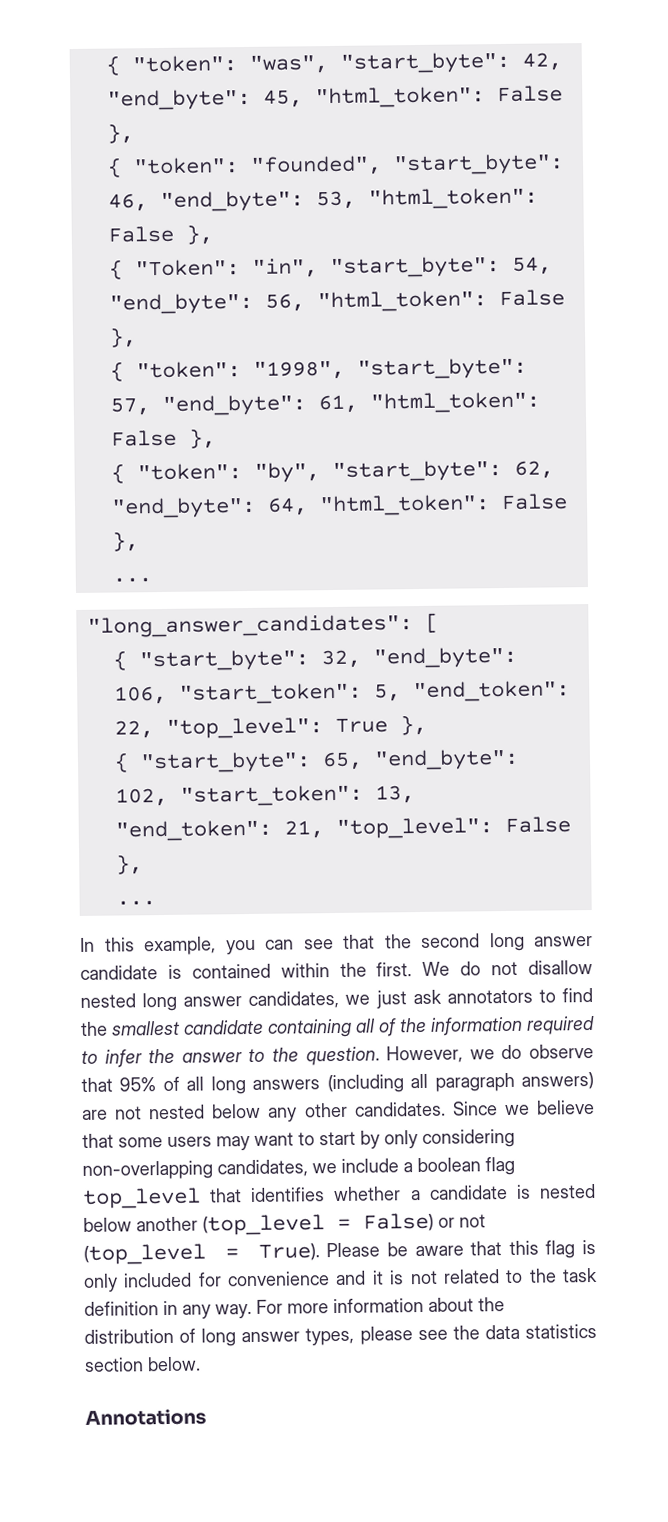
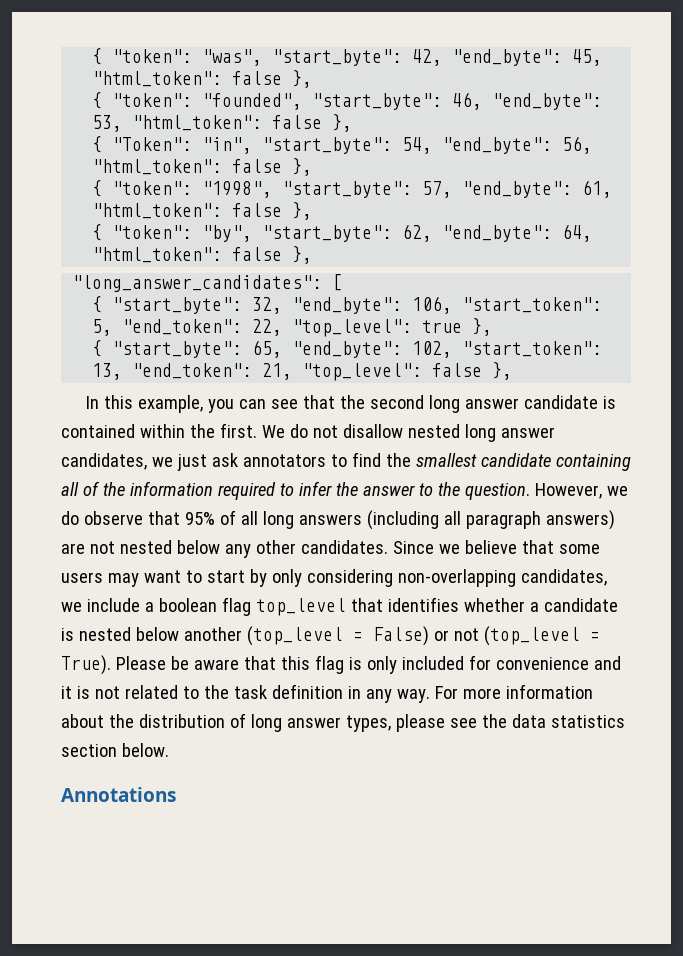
[496,85,563,103] False -> [232,71,283,85] false
[107,225,174,243] False -> [272,115,323,129] false
[498,289,565,307] False -> [232,159,283,173] false
[110,429,177,447] False -> [232,203,283,217] false
[500,493,568,511] [111,531,139,552] [111,577,152,583] False }, // ... -> [232,246,313,264] false },
[334,717,388,733] True -> [422,320,463,333] true
[504,816,571,834] [115,854,143,875] [115,900,156,906] False }, // ... -> [432,362,513,380] false },

